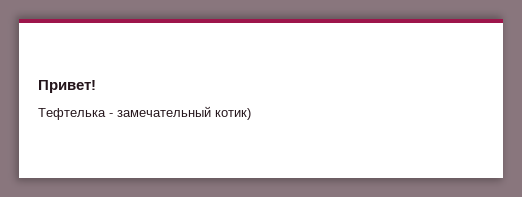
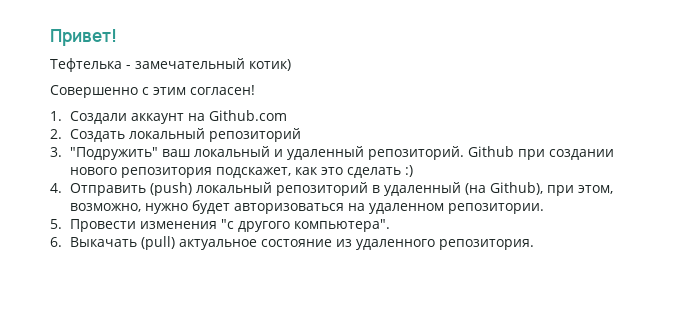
(251, 114) none -> [50,85,255,98] [50,110,287,124] [50,128,301,142] [50,146,614,160] [69,165,413,178] [50,182,613,196] [69,200,544,214] [50,219,390,232] [50,236,534,250] // Совершенно с этим согласен! // 1. Создали аккаунт на Github.com // 2. Создать локальный репозиторий // 3. "Подружить" ваш локальный и удаленный репозиторий. Github при создании нового репозитория подскажет, как это сделать :) // 4. Отправить (push) локальный репозиторий в удаленный (на Github), при этом, возможно, нужно будет авторизоваться на удаленном репозитории. // 5. Провести изменения "с другого компьютера". // 6. Выкачать (pull) актуальное состояние из удаленного репозитория.

